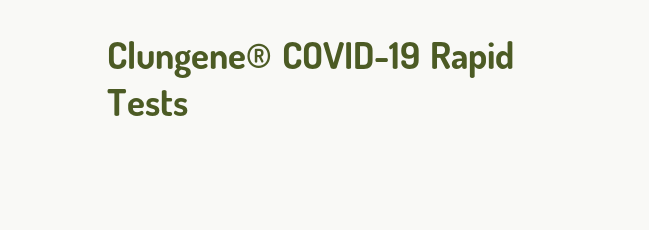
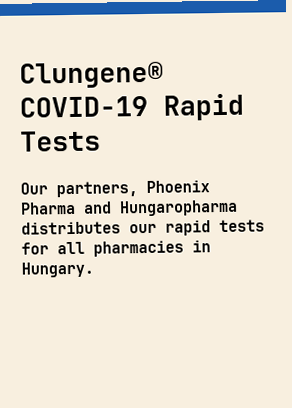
(188, 102) none -> [20,180,210,198] [20,199,238,217] [21,219,265,236] [21,240,211,257] [21,261,94,278] // Our partners, Phoenix Pharma and Hungaropharma distributes our rapid tests for all pharmacies in Hungary.

